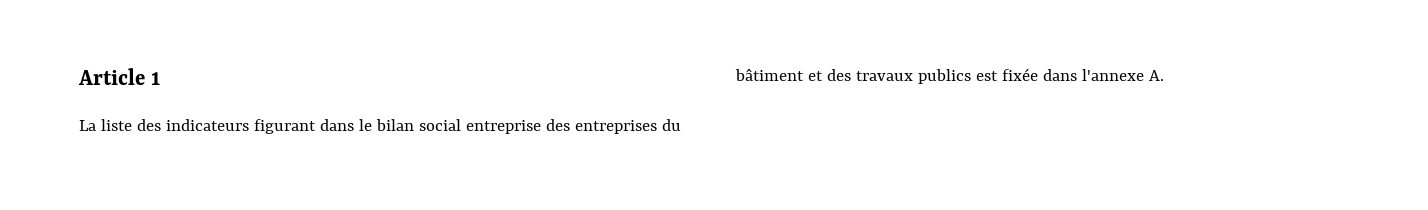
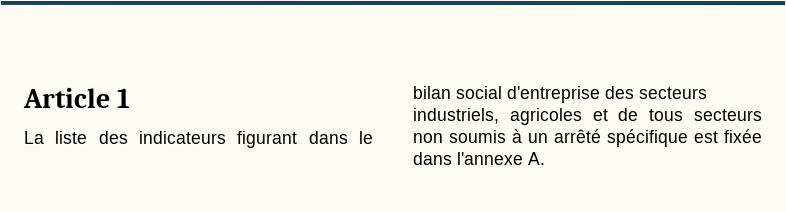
[465,119,681,134] [735,69,971,84] entreprise des entreprises du bâtiment et des travaux publics -> [507,86,708,104] [412,108,762,126] [412,129,688,148] d'entreprise des secteurs industriels, agricoles et de tous secteurs non soumis à un arrêté spécifique

